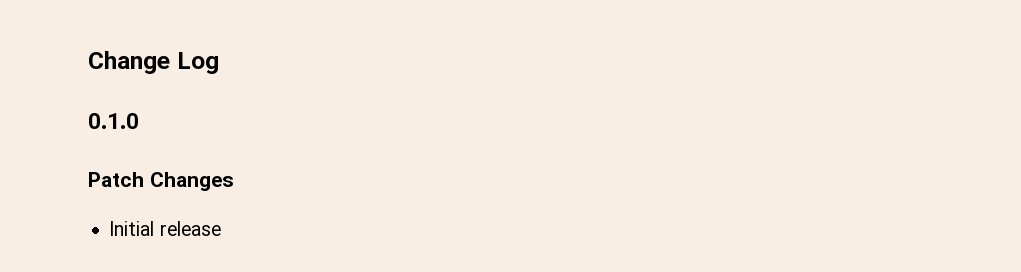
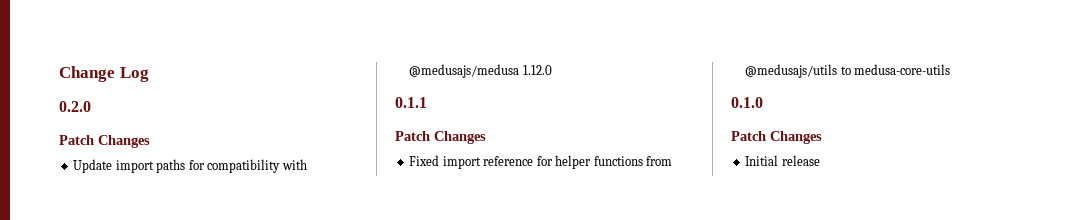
(219, 63) none -> [59,101,91,112] [59,135,150,148] [73,159,307,173] [409,64,552,78] [395,97,427,108] [395,131,486,144] [409,155,673,169] [745,64,951,78] // 0.2.0 // Patch Changes // Update import paths for compatibility with @medusajs/medusa 1.12.0 // 0.1.1 // Patch Changes // Fixed import reference for helper functions from @medusajs/utils to medusa-core-utils

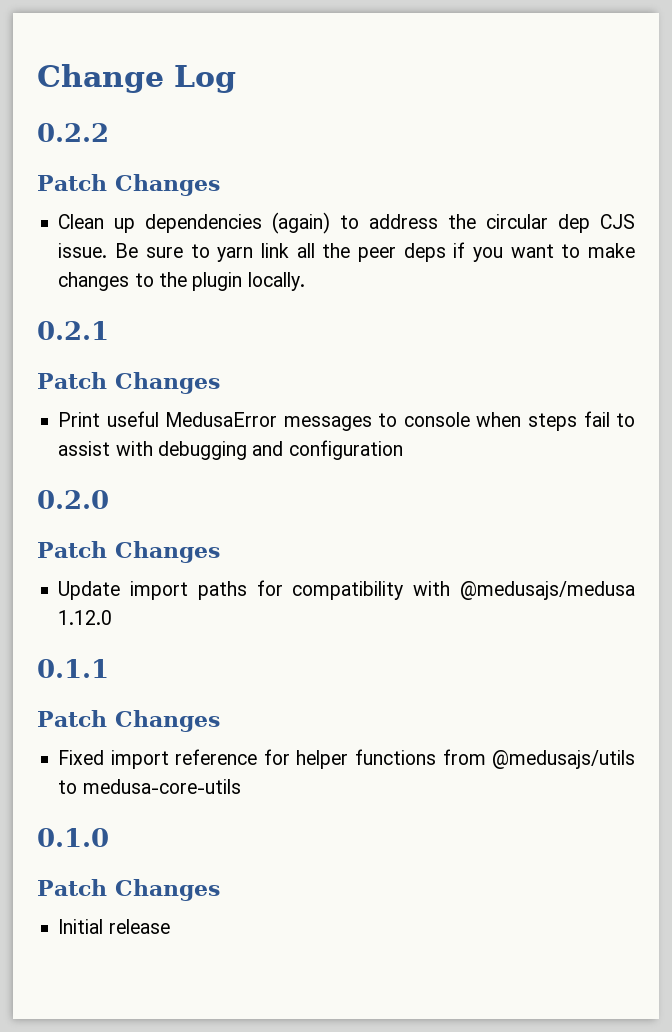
(149, 74) none -> [37,123,109,142] [37,174,220,196] [58,212,635,234] [58,242,635,262] [58,272,305,291] [37,321,109,340] [37,372,220,394] [58,411,635,431] [58,440,403,460] // 0.2.2 // Patch Changes // Clean up dependencies (again) to address the circular dep CJS issue. Be sure to yarn link all the peer deps if you want to make changes to the plugin locally. // 0.2.1 // Patch Changes // Print useful MedusaError messages to console when steps fail to assist with debugging and configuration

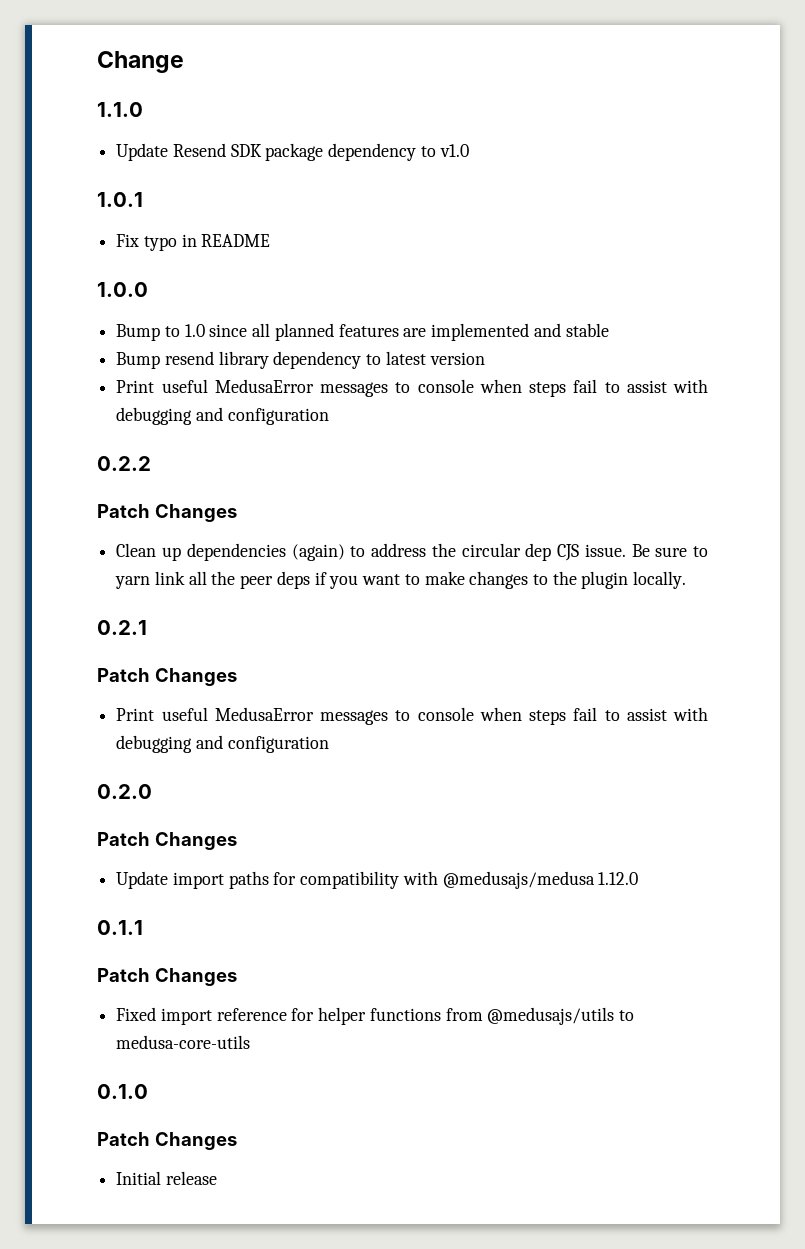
[174,65,236,93] Log -> [97,102,143,117] [116,143,469,161] [97,192,143,207] [116,234,271,251] [97,282,148,297] [116,323,609,341] [116,351,485,369] [116,379,708,397] [116,407,329,425] // 1.1.0 // Update Resend SDK package dependency to v1.0 // 1.0.1 // Fix typo in README // 1.0.0 // Bump to 1.0 since all planned features are implemented and stable // Bump resend library dependency to latest version // Print useful MedusaError messages to console when steps fail to assist with debugging and configuration

